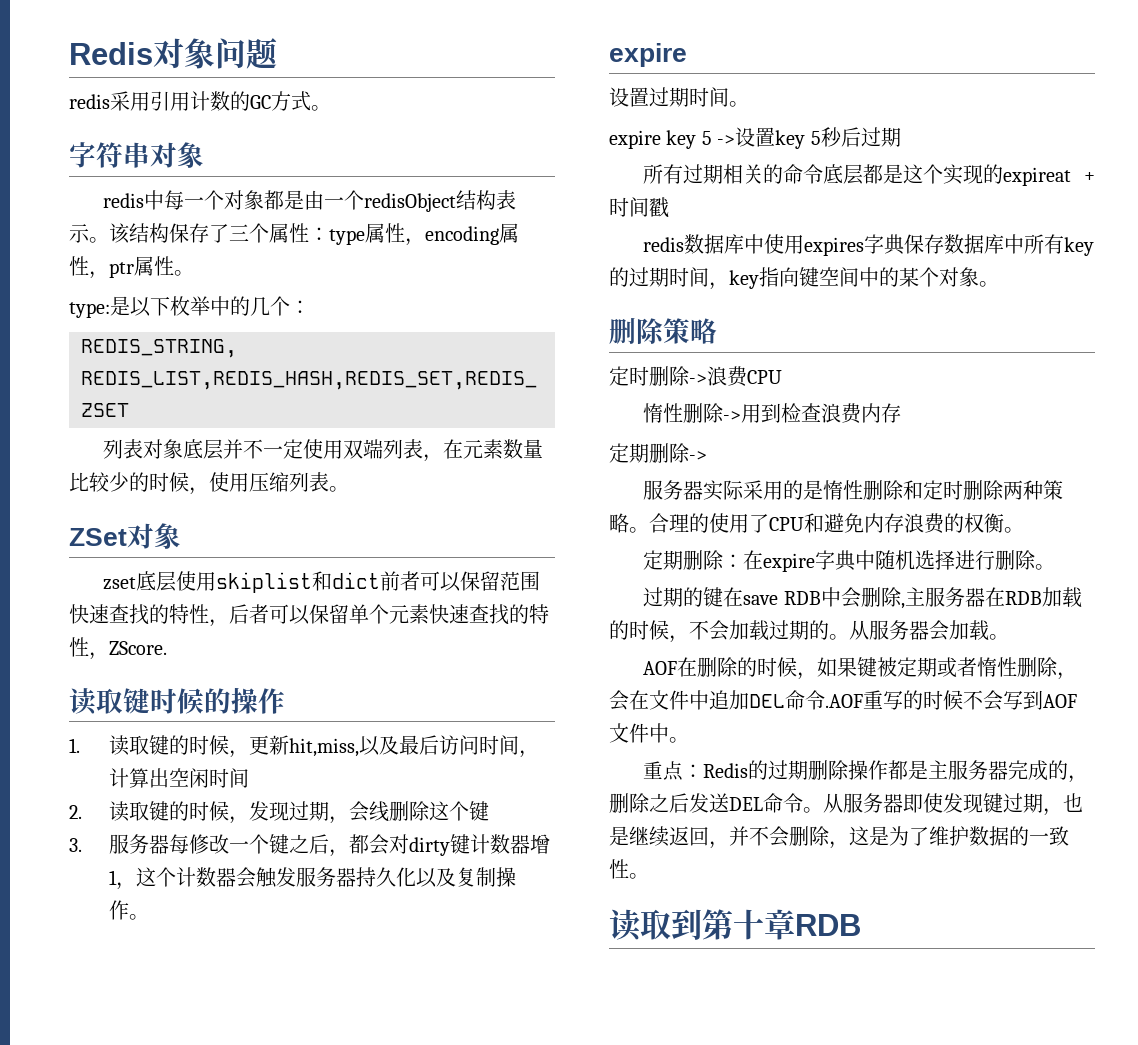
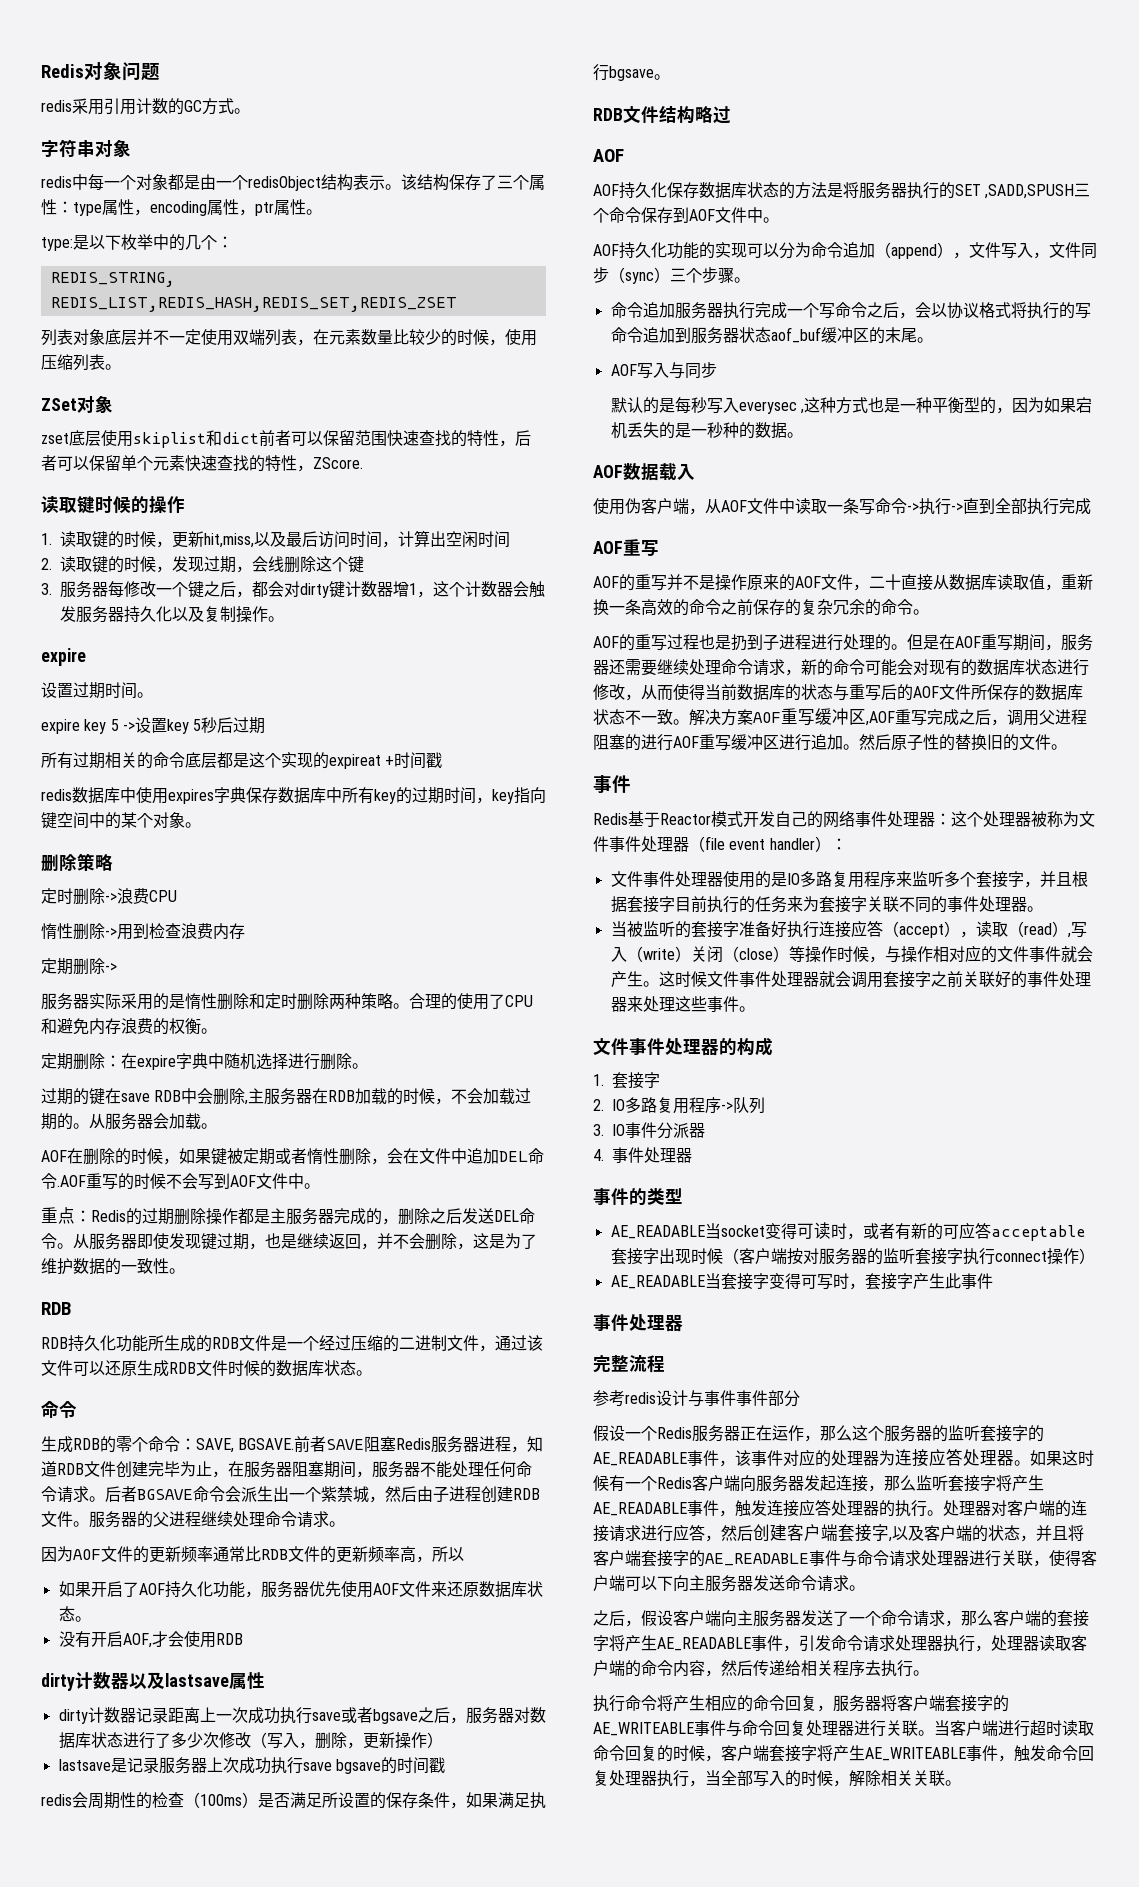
[609,909,861,941] 读取到第十章RDB -> [41,1302,71,1315] [41,1335,543,1352] [41,1360,372,1377] [41,1401,77,1419] [41,1436,544,1453] [41,1461,532,1478] [41,1486,540,1503] [41,1511,345,1528] [41,1546,464,1563] [58,1581,543,1598] [58,1606,91,1622] [58,1631,243,1648] [41,1672,265,1691] [58,1707,546,1724] [58,1732,443,1749] [58,1757,445,1774] [41,1792,546,1809] [593,64,670,81] [593,105,731,124] [593,149,624,162] [593,182,1091,199] [593,207,779,223] [593,242,1097,259] [593,267,750,284] [610,302,1091,319] [610,327,933,344] [610,362,717,379] [611,397,1093,414] [611,422,804,439] [593,463,695,481] [593,498,1091,515] [593,539,659,556] [593,574,1093,591] [593,599,929,616] [593,634,1093,651] [593,659,1089,676] [593,684,1083,701] [593,708,1087,726] [593,734,1067,751] [593,775,631,793] [593,810,1095,828] [593,836,847,852] [610,871,1088,888] [610,896,1043,913] [610,920,1087,938] [610,945,1093,963] [610,971,1091,988] [610,996,755,1012] [593,1037,773,1056] [593,1072,660,1089] [593,1097,765,1114] [593,1122,705,1139] [593,1147,692,1163] [593,1188,683,1205] [610,1222,1085,1241] [610,1248,1095,1265] [610,1273,993,1290] [593,1314,683,1332] [593,1355,665,1373] [593,1390,800,1407] [593,1425,1044,1442] [593,1449,1094,1467] [593,1475,1044,1492] [593,1499,1087,1517] [593,1524,1084,1542] [593,1550,1097,1567] [593,1575,865,1592] [593,1610,1089,1627] [593,1635,1087,1652] [593,1660,929,1677] [593,1694,1009,1712] [593,1720,1094,1737] [593,1745,1094,1762] [593,1770,961,1787] RDB // RDB持久化功能所生成的RDB文件是一个经过压缩的二进制文件，通过该文件可以还原生成RDB文件时候的数据库状态。 // 命令 // 生成RDB的零个命令：SAVE, BGSAVE.前者SAVE阻塞Redis服务器进程，知道RDB文件创建完毕为止，在服务器阻塞期间，服务器不能处理任何命令请求。后者BGSAVE命令会派生出一个紫禁城，然后由子进程创建RDB文件。服务器的父进程继续处理命令请求。 // 因为AOF文件的更新频率通常比RDB文件的更新频率高，所以 // 如果开启了AOF持久化功能，服务器优先使用AOF文件来还原数据库状态。 // 没有开启AOF,才会使用RDB // dirty计数器以及lastsave属性 // dirty计数器记录距离上一次成功执行save或者bgsave之后，服务器对数据库状态进行了多少次修改（写入，删除，更新操作） // lastsave是记录服务器上次成功执行save bgsave的时间戳 // redis会周期性的检查（100ms）是否满足所设置的保存条件，如果满足执行bgsave。 // RDB文件结构略过 // AOF // AOF持久化保存数据库状态的方法是将服务器执行的SET ,SADD,SPUSH三个命令保存到AOF文件中。 // AOF持久化功能的实现可以分为命令追加（append），文件写入，文件同步（sync）三个步骤。 // 命令追加服务器执行完成一个写命令之后，会以协议格式将执行的写命令追加到服务器状态aof_buf缓冲区的末尾。 // AOF写入与同步 // 默认的是每秒写入everysec ,这种方式也是一种平衡型的，因为如果宕机丢失的是一秒种的数据。 // AOF数据载入 // 使用伪客户端，从AOF文件中读取一条写命令->执行->直到全部执行完成 // AOF重写 // AOF的重写并不是操作原来的AOF文件，二十直接从数据库读取值，重新换一条高效的命令之前保存的复杂冗余的命令。 // AOF的重写过程也是扔到子进程进行处理的。但是在AOF重写期间，服务器还需要继续处理命令请求，新的命令可能会对现有的数据库状态进行修改，从而使得当前数据库的状态与重写后的AOF文件所保存的数据库状态不一致。解决方案AOF重写缓冲区,AOF重写完成之后，调用父进程阻塞的进行AOF重写缓冲区进行追加。然后原子性的替换旧的文件。 // 事件 // Redis基于Reactor模式开发自己的网络事件处理器：这个处理器被称为文件事件处理器（file event handler）： // 文件事件处理器使用的是IO多路复用程序来监听多个套接字，并且根据套接字目前执行的任务来为套接字关联不同的事件处理器。 // 当被监听的套接字准备好执行连接应答（accept），读取（read）,写入（write）关闭（close）等操作时候，与操作相对应的文件事件就会产生。这时候文件事件处理器就会调用套接字之前关联好的事件处理器来处理这些事件。 // 文件事件处理器的构成 // 1.套接字 // 2. IO多路复用程序->队列 // 3. IO事件分派器 // 4.事件处理器 // 事件的类型 // AE_READABLE当socket变得可读时，或者有新的可应答acceptable套接字出现时候（客户端按对服务器的监听套接字执行connect操作） // AE_READABLE当套接字变得可写时，套接字产生此事件 // 事件处理器 // 完整流程 // 参考redis设计与事件事件部分 // 假设一个Redis服务器正在运作，那么这个服务器的监听套接字的AE_READABLE事件，该事件对应的处理器为连接应答处理器。如果这时候有一个Redis客户端向服务器发起连接，那么监听套接字将产生AE_READABLE事件，触发连接应答处理器的执行。处理器对客户端的连接请求进行应答，然后创建客户端套接字,以及客户端的状态，并且将客户端套接字的AE_READABLE事件与命令请求处理器进行关联，使得客户端可以下向主服务器发送命令请求。 // 之后，假设客户端向主服务器发送了一个命令请求，那么客户端的套接字将产生AE_READABLE事件，引发命令请求处理器执行，处理器读取客户端的命令内容，然后传递给相关程序去执行。 // 执行命令将产生相应的命令回复，服务器将客户端套接字的AE_WRITEABLE事件与命令回复处理器进行关联。当客户端进行超时读取命令回复的时候，客户端套接字将产生AE_WRITEABLE事件，触发命令回复处理器执行，当全部写入的时候，解除相关关联。

